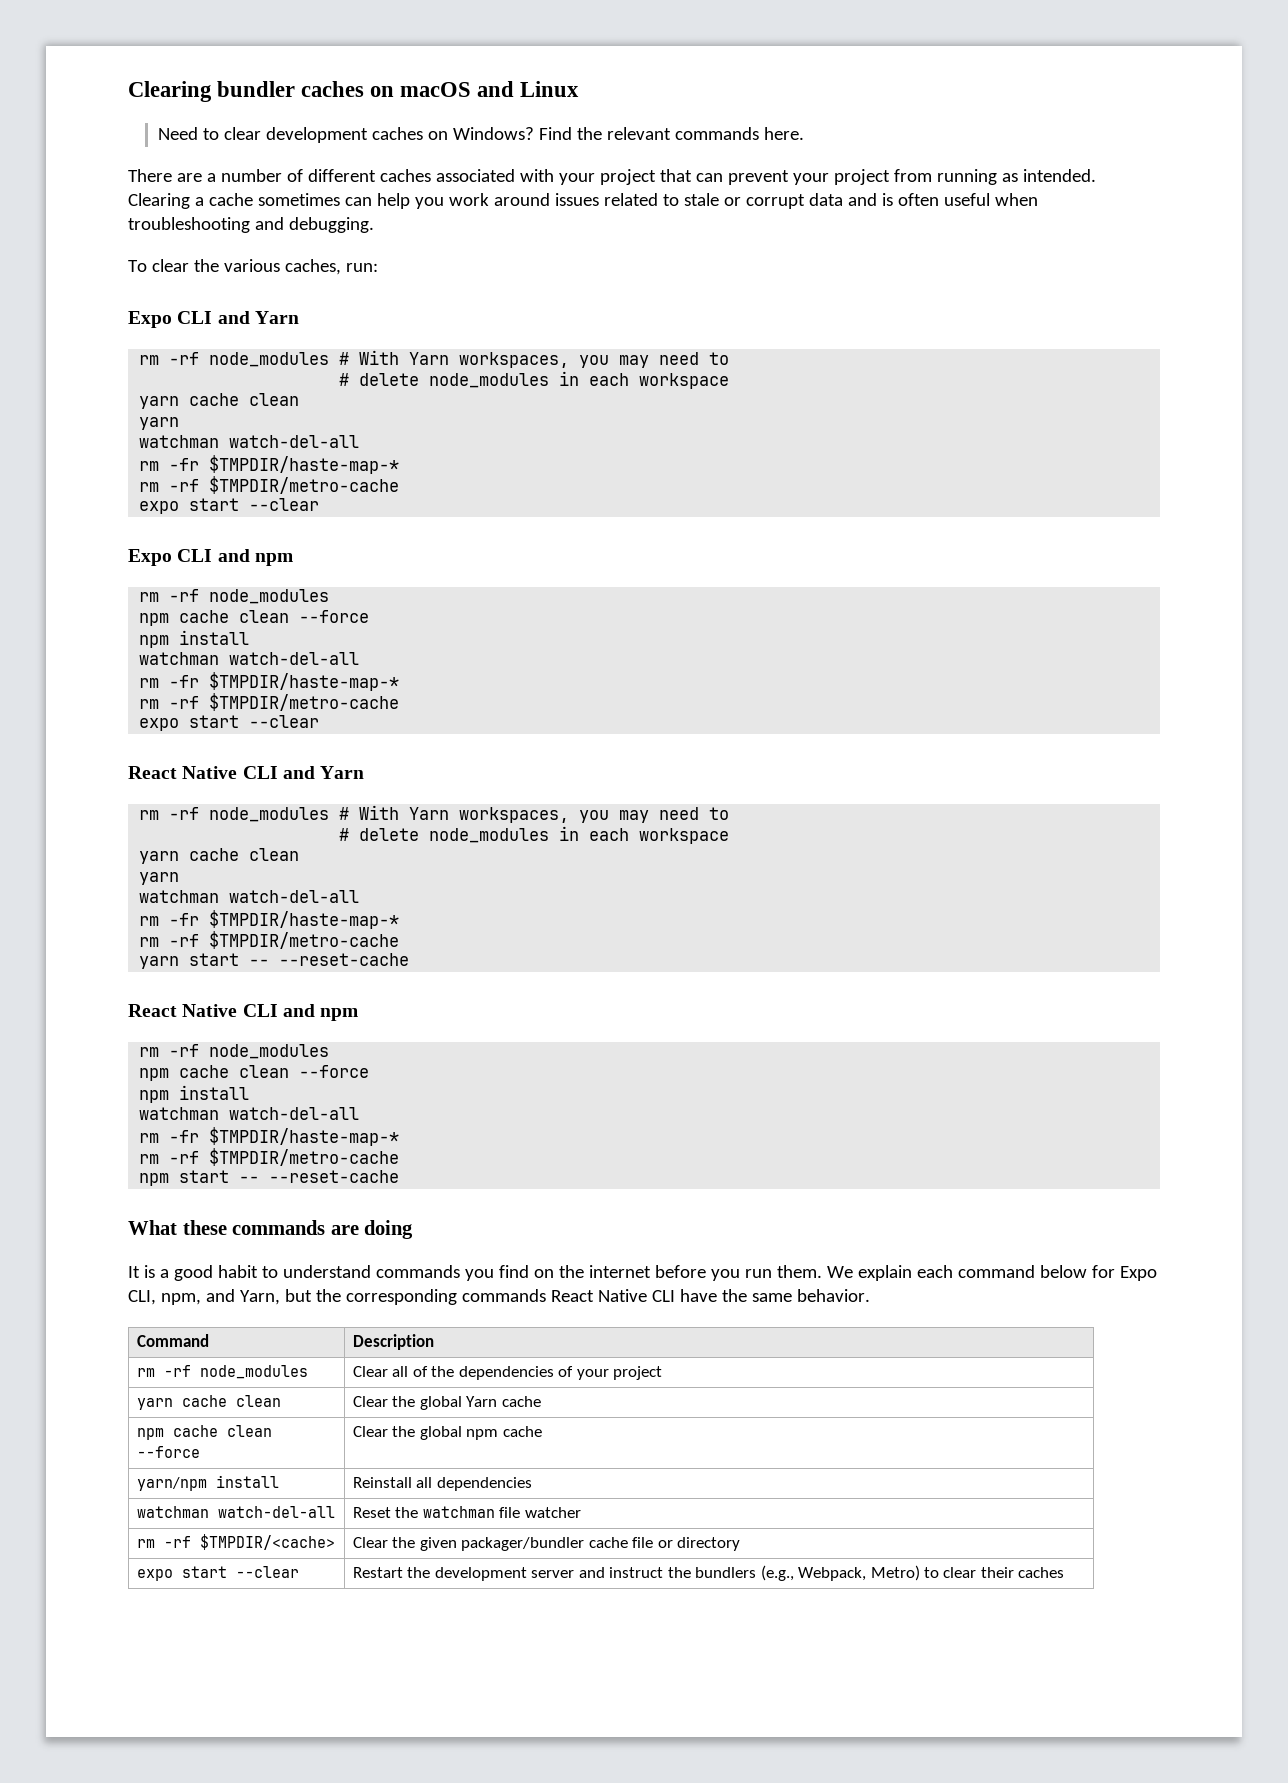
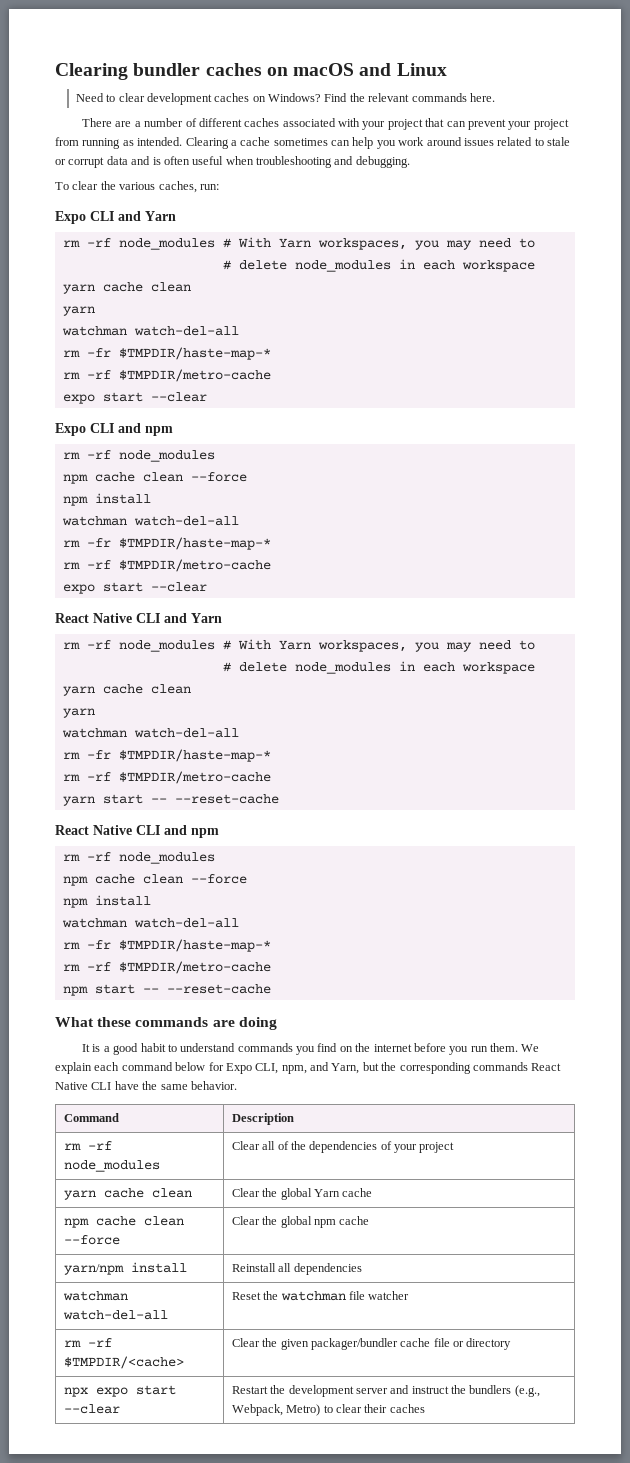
(741, 1544) none -> [63,1387,88,1397] npx

